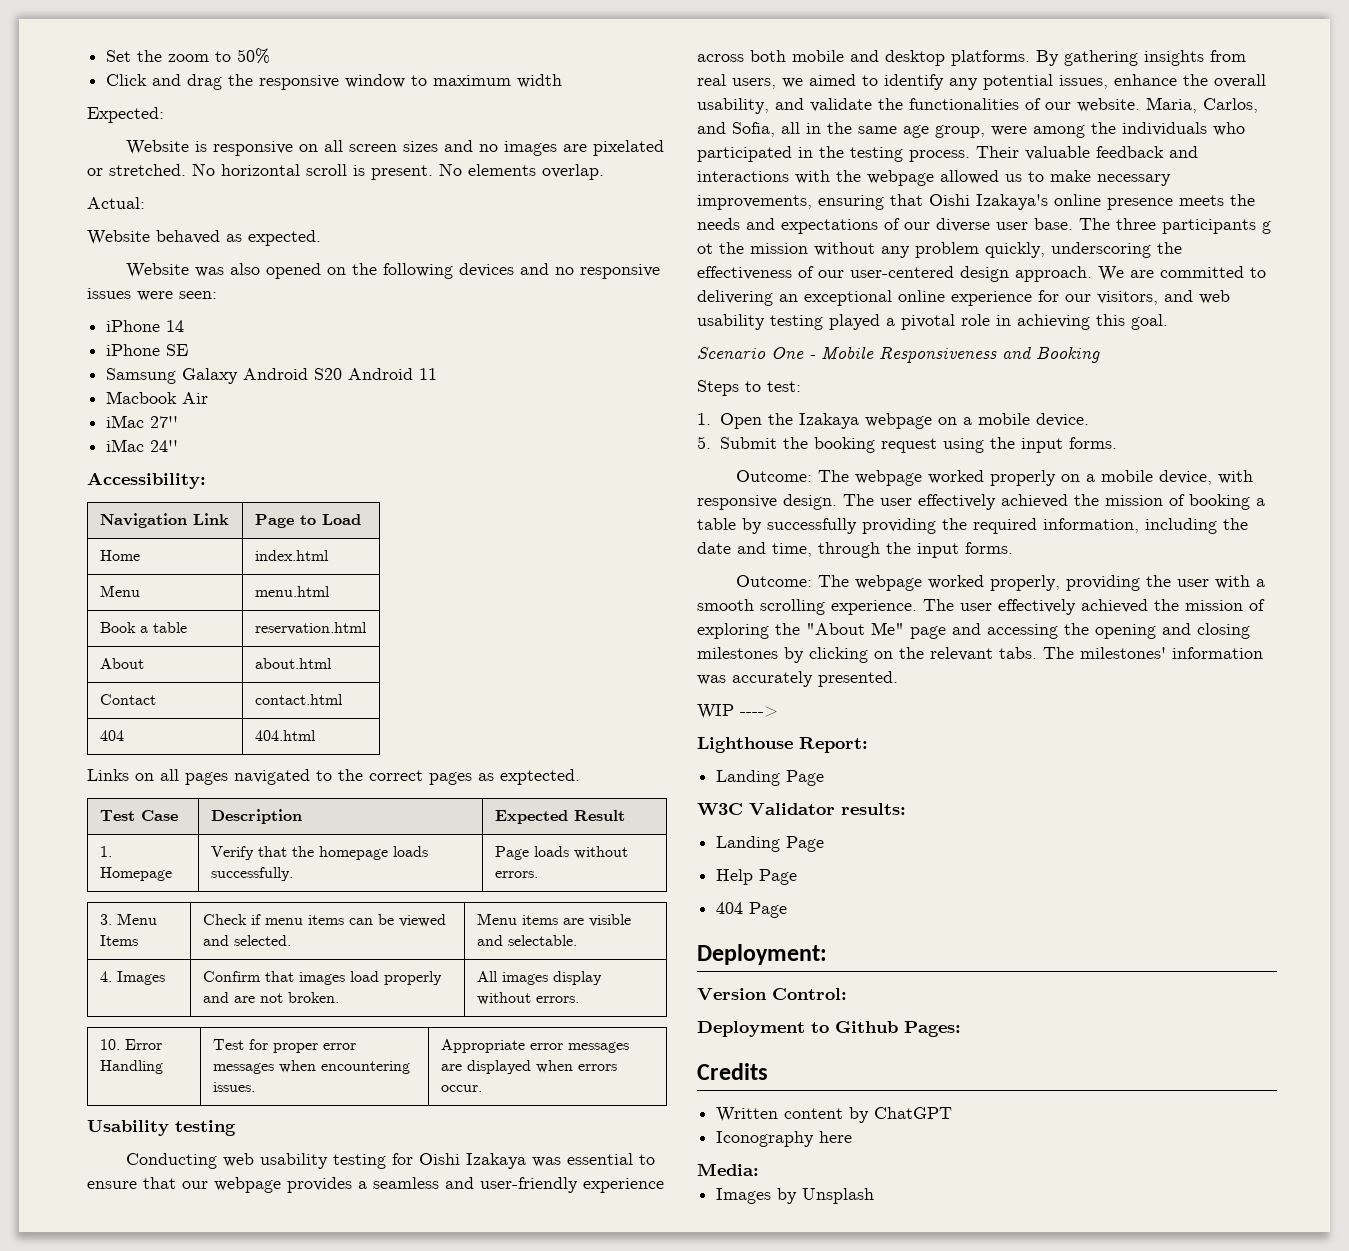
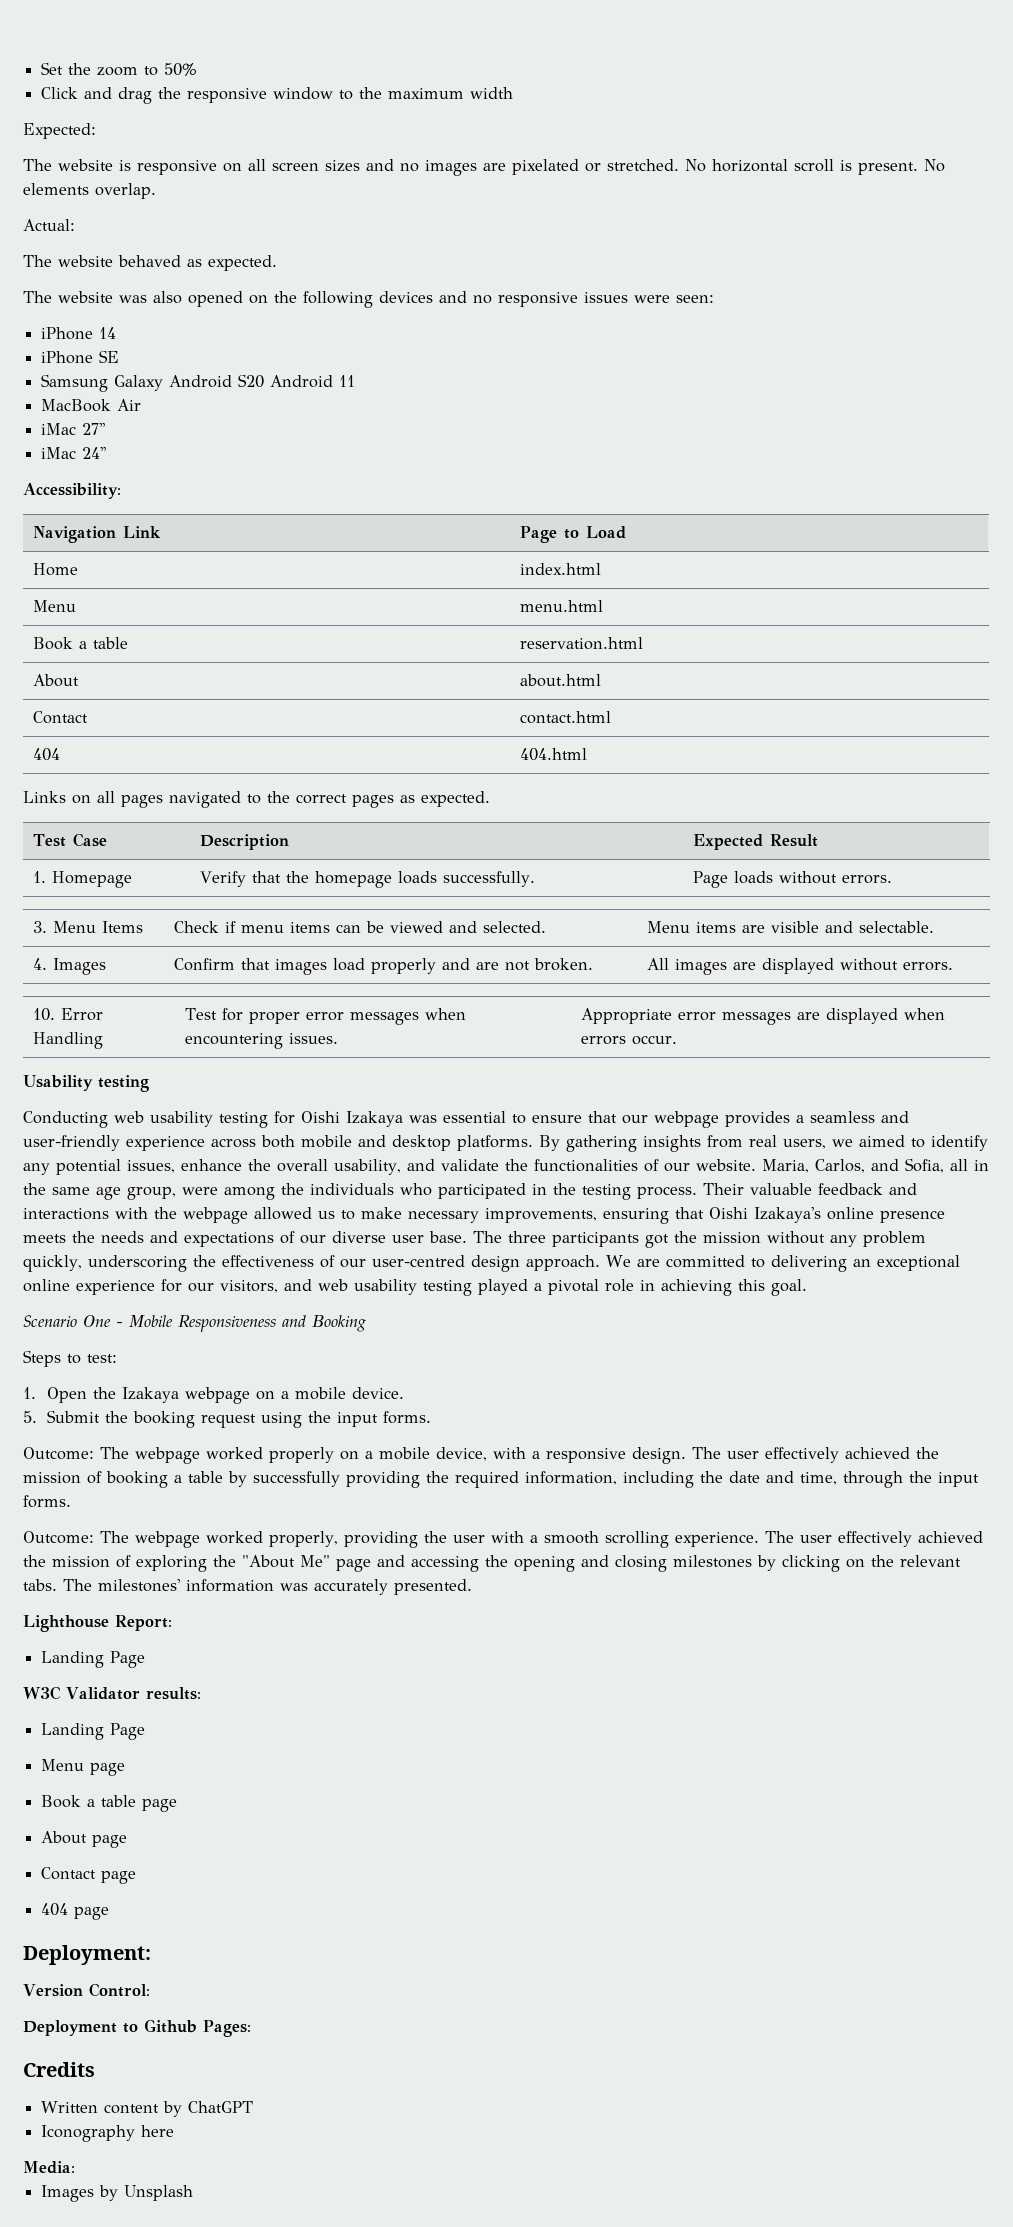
(428, 80) none -> [359,87,383,99] the
[126,140,190,155] Website -> [23,159,113,171] The website
[87,230,150,245] Website -> [23,255,113,267] The website
[126,263,190,278] Website -> [23,291,113,303] The website
[106,391,178,404] Macbook -> [41,399,112,412] MacBook
[500,769,580,785] exptected. -> [421,791,490,807] expected.
[552,971,602,985] display -> [733,958,835,974] are displayed
[1262,221,1271,234] [697,243,713,254] g ot -> [645,1234,669,1248] got
[850,266,954,278] user-centered -> [371,1255,465,1267] user-centred
(1254, 477) none -> [532,1451,540,1459] a
[697,704,778,719] // WIP ----> -> (472, 1587) none
[716,869,798,885] [716,902,788,918] Help Page // 404 Page -> [41,1759,126,1776] [41,1795,178,1812] [41,1831,128,1848] [41,1867,137,1884] [41,1903,110,1920] Menu page // Book a table page // About page // Contact page // 404 page

